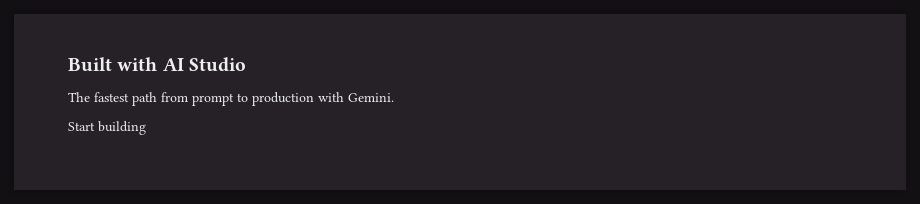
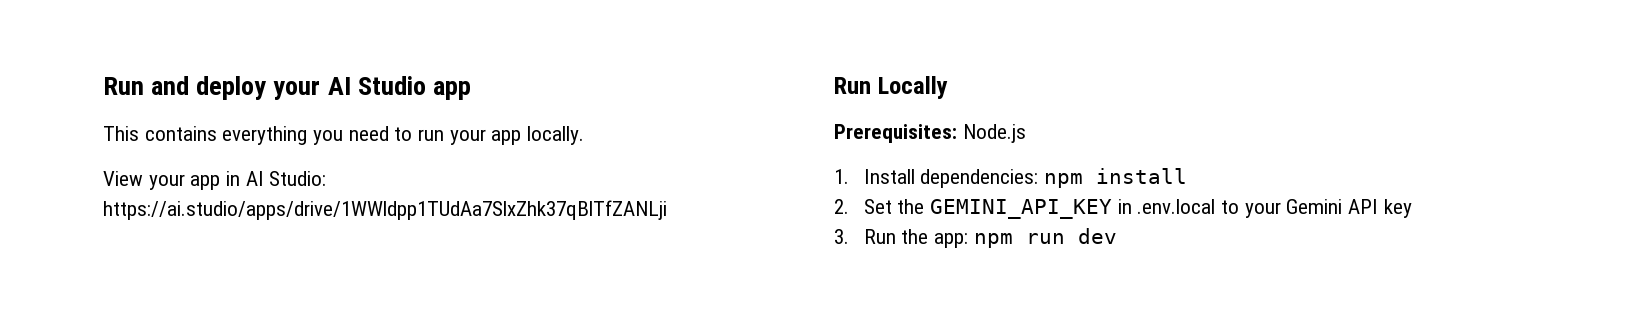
[68,57,246,72] [68,92,394,106] [68,121,146,135] Built with AI Studio // The fastest path from prompt to production with Gemini. // Start building -> [103,76,471,100] [103,126,585,145] [103,171,327,190] [103,200,667,220] [834,76,948,99] [834,124,1026,143] [834,168,1188,188] [834,199,1412,219] [834,228,1117,248] Run and deploy your AI Studio app // This contains everything you need to run your app locally. // View your app in AI Studio: https://ai.studio/apps/drive/1WWldpp1TUdAa7SlxZhk37qBlTfZANLji // Run Locally // Prerequisites: Node.js // 1. Install dependencies: npm install // 2. Set the GEMINI_API_KEY in .env.local to your Gemini API key // 3. Run the app: npm run dev

